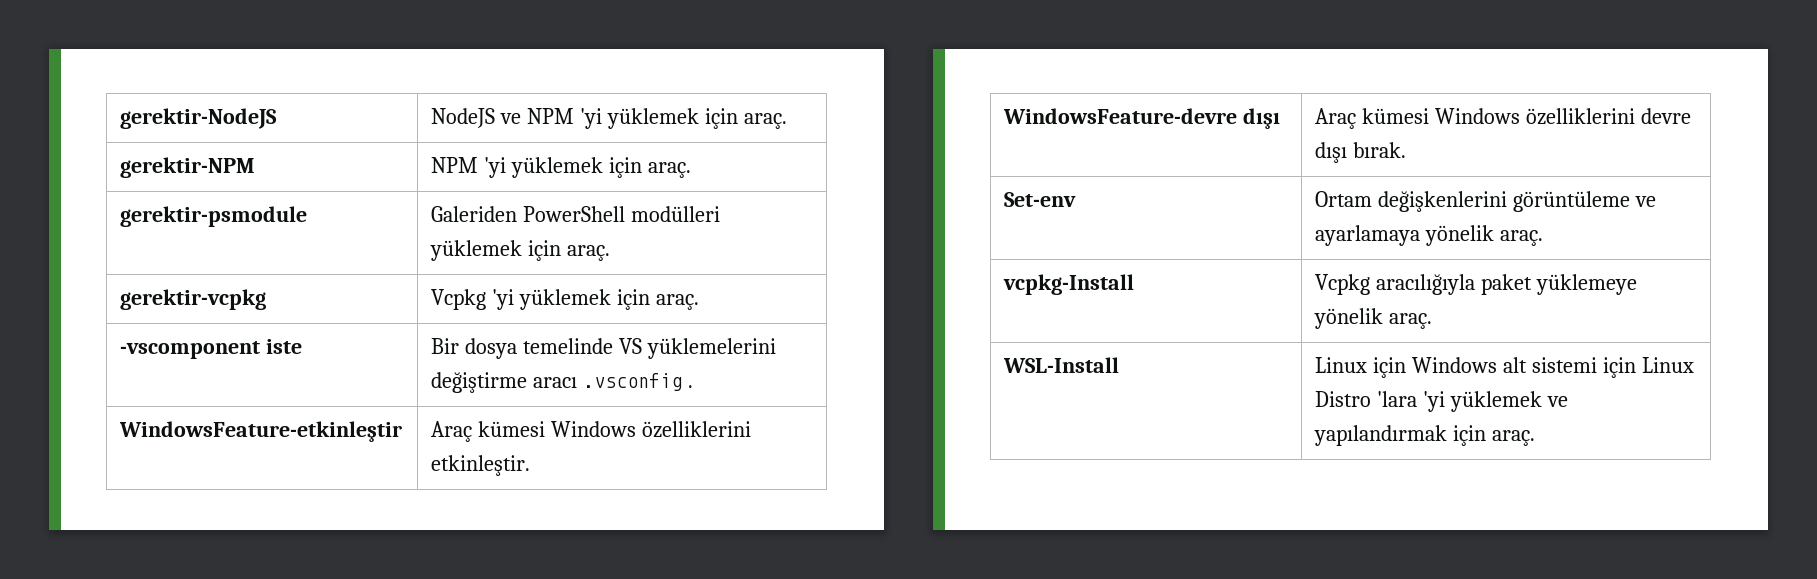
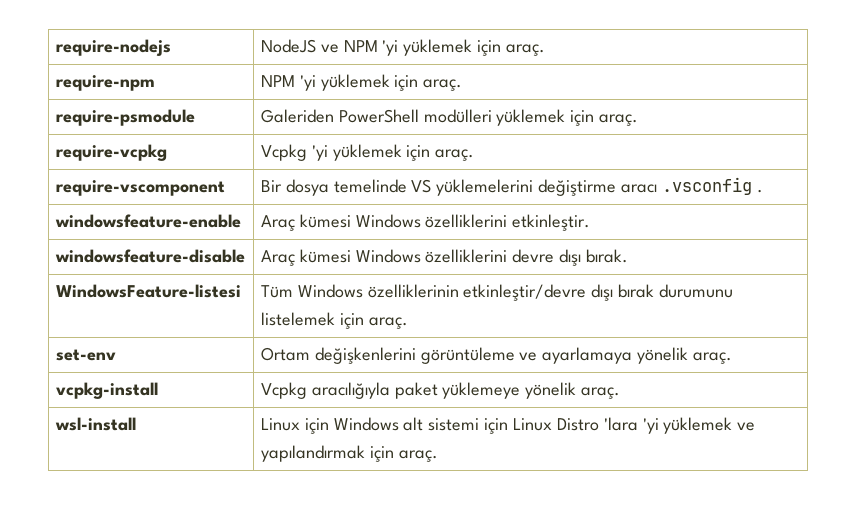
[120,108,278,129] gerektir-NodeJS -> [55,39,171,56] require-nodejs
[120,157,256,178] [431,157,692,178] [120,206,308,227] gerektir-NPM | NPM 'yi yüklemek için araç. // gerektir-psmodule -> [55,75,155,91] [260,74,463,91] [55,109,195,126] require-npm | NPM 'yi yüklemek için araç. // require-psmodule
[120,289,267,310] gerektir-vcpkg -> [55,144,167,161] require-vcpkg
[120,339,303,359] -vscomponent iste -> [55,180,225,196] require-vscomponent
[119,421,403,442] WindowsFeature-etkinleştir -> [54,214,241,228] windowsfeature-enable
[1003,108,1281,129] WindowsFeature-devre dışı -> [54,249,245,263] windowsfeature-disable
[1004,192,1077,207] Set-env -> [55,284,241,298] [260,284,734,301] [260,312,408,329] [55,349,116,361] WindowsFeature-listesi | Tüm Windows özelliklerinin etkinleştir/devre dışı bırak durumunu listelemek için araç. // set-env
[1003,274,1135,295] vcpkg-Install -> [55,382,158,399] vcpkg-install
[1003,357,1120,373] WSL-Install -> [54,417,136,431] wsl-install

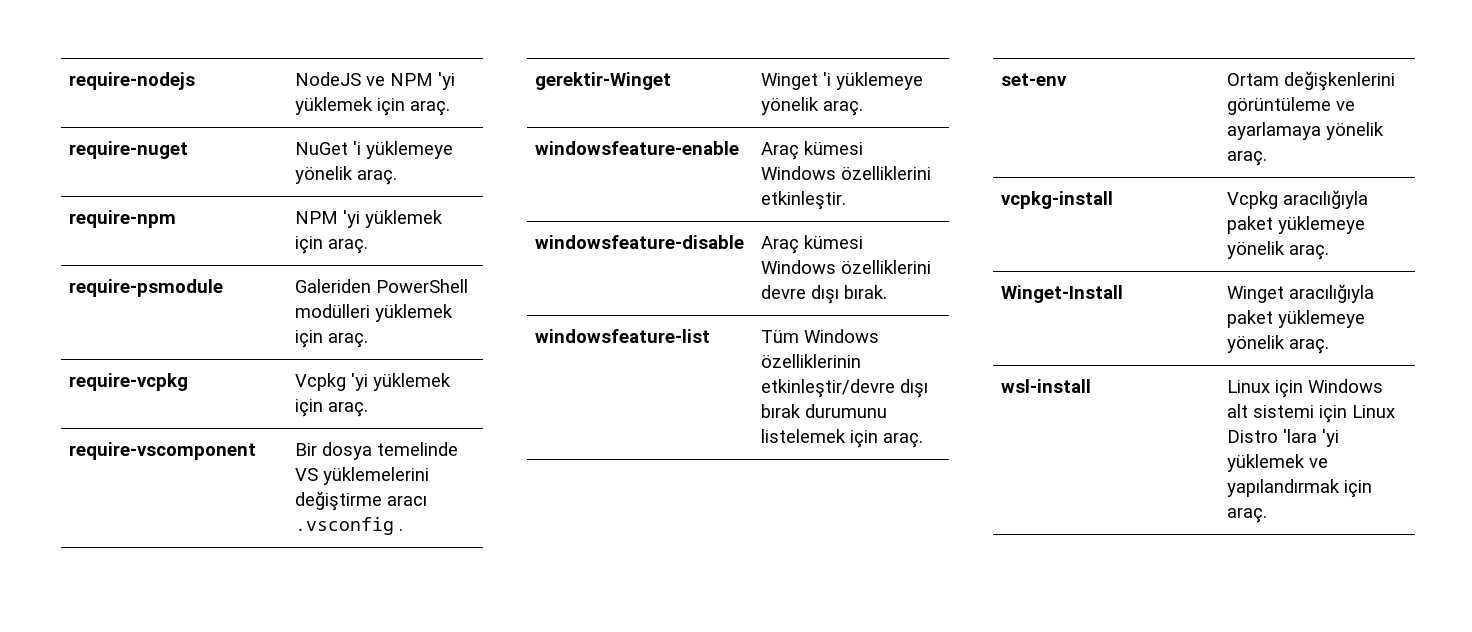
(546, 50) none -> [69,141,189,159] [295,141,454,159] [295,166,398,185] // require-nuget | NuGet 'i yüklemeye yönelik araç.
(763, 191) none -> [535,72,672,90] [761,72,924,90] [761,97,864,116] // gerektir-Winget | Winget 'i yüklemeye yönelik araç.
[55,284,241,298] WindowsFeature-listesi -> [535,329,711,343] windowsfeature-list
(621, 393) none -> [1001,285,1124,303] [1227,284,1375,303] [1227,310,1366,328] [1227,335,1330,354] // Winget-Install | Winget aracılığıyla paket yüklemeye yönelik araç.

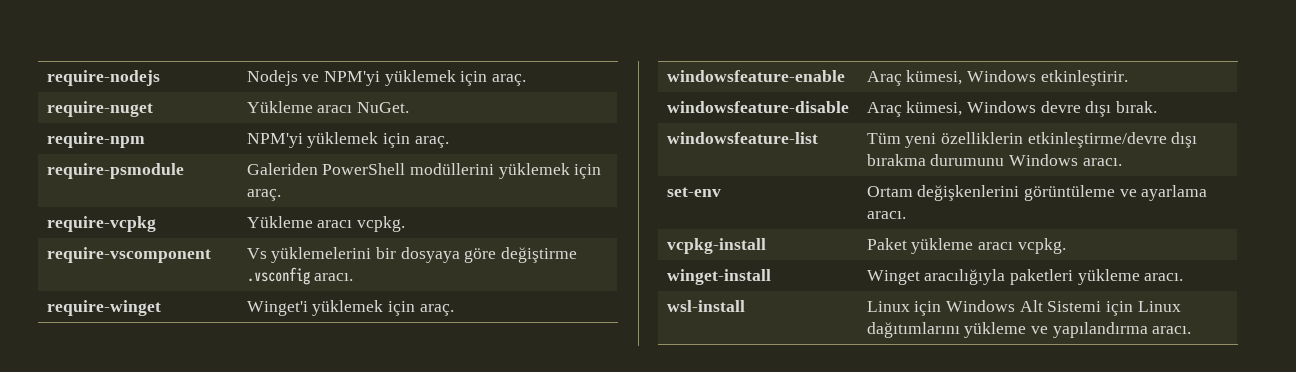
[295,72,456,90] NodeJS ve NPM 'yi -> [246,70,380,86] Nodejs ve NPM'yi
[295,141,454,159] [295,166,398,185] NuGet 'i yüklemeye yönelik araç. -> [246,101,409,113] Yükleme aracı NuGet.
[295,210,361,228] NPM 'yi -> [246,133,303,148] NPM'yi
[295,304,371,318] modülleri -> [409,163,494,175] modüllerini
[295,373,452,391] [295,399,369,417] [69,442,257,460] [295,442,459,460] [295,467,430,485] [295,491,428,511] [295,517,404,535] [535,72,672,90] [761,72,924,90] [761,97,820,115] Vcpkg 'yi yüklemek için araç. // require-vscomponent | Bir dosya temelinde VS yüklemelerini değiştirme aracı .vsconfig . // gerektir-Winget | Winget 'i yüklemeye yönelik -> [246,216,405,232] [46,247,211,263] [246,247,578,263] [246,267,354,285] [46,300,161,316] [246,300,415,316] Yükleme aracı vcpkg. // require-vscomponent | Vs yüklemelerini bir dosyaya göre değiştirme .vsconfig aracı. // require-winget | Winget'i yüklemek için
[804,141,864,155] [761,166,932,180] [761,191,847,210] kümesi Windows özelliklerini etkinleştir. -> [906,70,1128,86] kümesi, Windows etkinleştirir.
[804,235,864,249] [761,260,932,274] kümesi Windows özelliklerini -> [906,101,1036,116] kümesi, Windows
[804,329,880,343] [761,354,862,368] [761,379,929,398] [761,404,888,418] [761,429,924,448] Windows özelliklerinin etkinleştir/devre dışı bırak durumunu listelemek için araç. -> [905,132,1198,148] [866,154,1122,166] yeni özelliklerin etkinleştirme/devre dışı bırakma durumunu Windows aracı.
[1227,122,1385,140] [1227,150,1268,166] [1001,191,1114,209] [1227,190,1369,209] [1227,216,1366,234] [1227,241,1330,260] [1001,285,1124,303] [1227,284,1375,303] [1227,310,1366,328] [1227,335,1330,354] [1001,379,1092,393] [1227,379,1384,398] [1227,404,1396,423] [1227,429,1340,447] [1227,454,1329,472] [1227,479,1373,498] [1227,507,1268,523] ayarlamaya yönelik araç. // vcpkg-install | Vcpkg aracılığıyla paket yüklemeye yönelik araç. // Winget-Install | Winget aracılığıyla paket yüklemeye yönelik araç. // wsl-install | Linux için Windows alt sistemi için Linux Distro 'lara 'yi yüklemek ve yapılandırmak için araç. -> [1141,185,1208,201] [866,211,906,219] [666,238,766,254] [866,238,1066,254] [666,269,771,285] [866,269,1184,285] [666,300,745,312] [866,300,1181,316] [866,322,1192,338] ayarlama aracı. // vcpkg-install | Paket yükleme aracı vcpkg. // winget-install | Winget aracılığıyla paketleri yükleme aracı. // wsl-install | Linux için Windows Alt Sistemi için Linux dağıtımlarını yükleme ve yapılandırma aracı.

